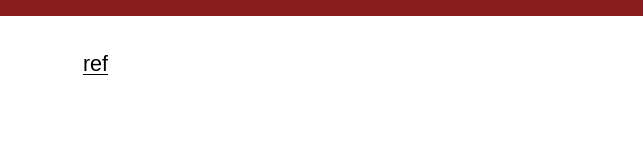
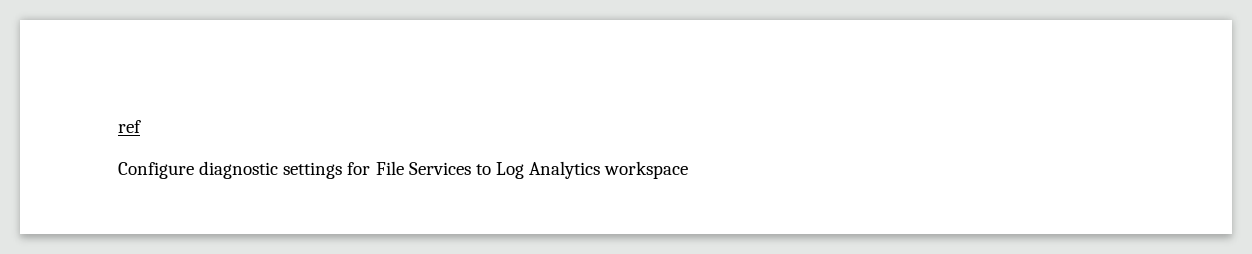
(108, 63) none -> [118,161,689,179] // Configure diagnostic settings for File Services to Log Analytics workspace

